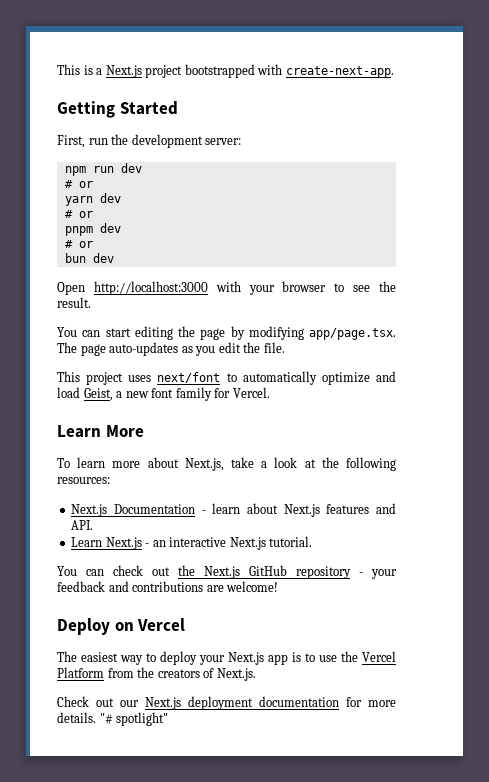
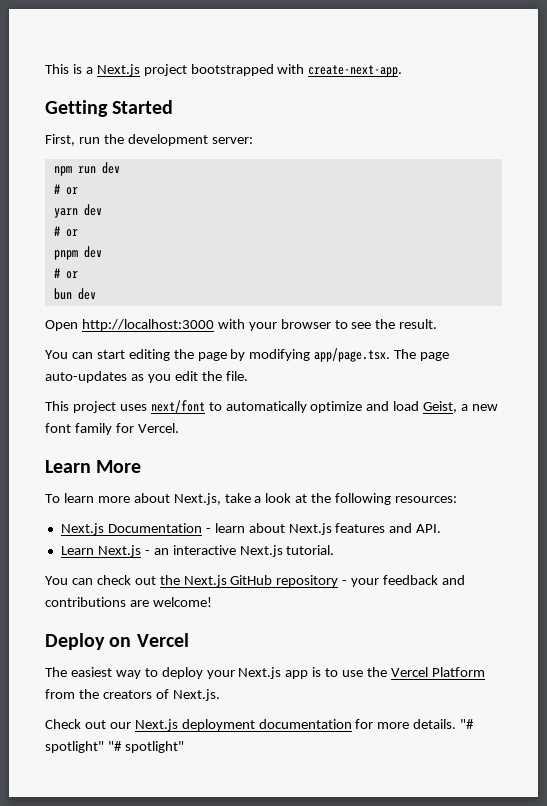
(169, 719) none -> [107,741,184,753] "# spotlight"

